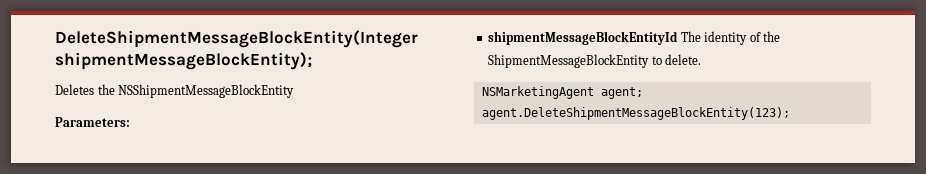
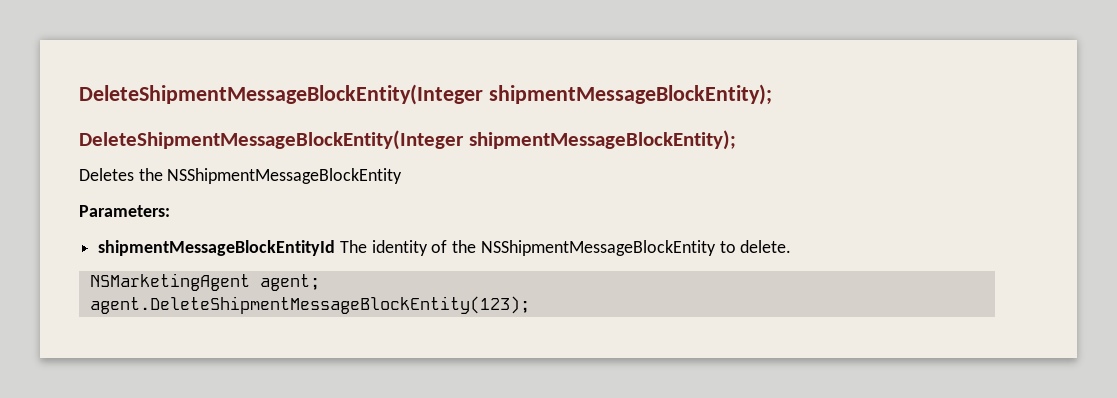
[55,30,418,48] [55,52,312,70] DeleteShipmentMessageBlockEntity(Integer shipmentMessageBlockEntity); -> [79,84,772,105] [79,130,736,150] DeleteShipmentMessageBlockEntity(Integer shipmentMessageBlockEntity); // DeleteShipmentMessageBlockEntity(Integer shipmentMessageBlockEntity);
[488,54,650,68] ShipmentMessageBlockEntity -> [480,240,716,256] NSShipmentMessageBlockEntity

